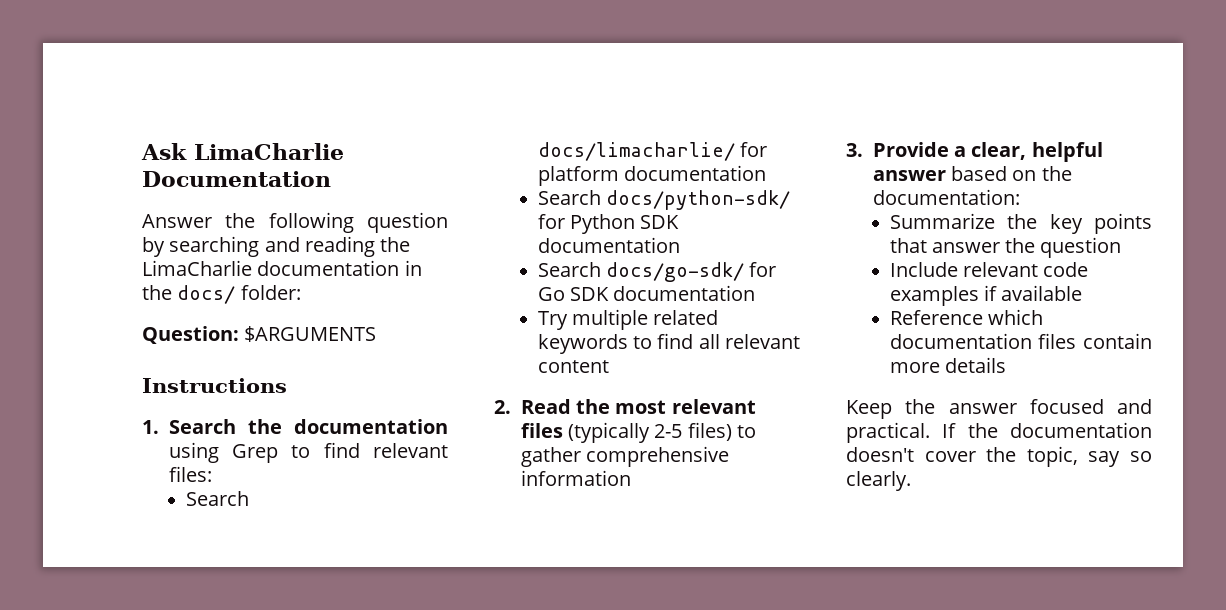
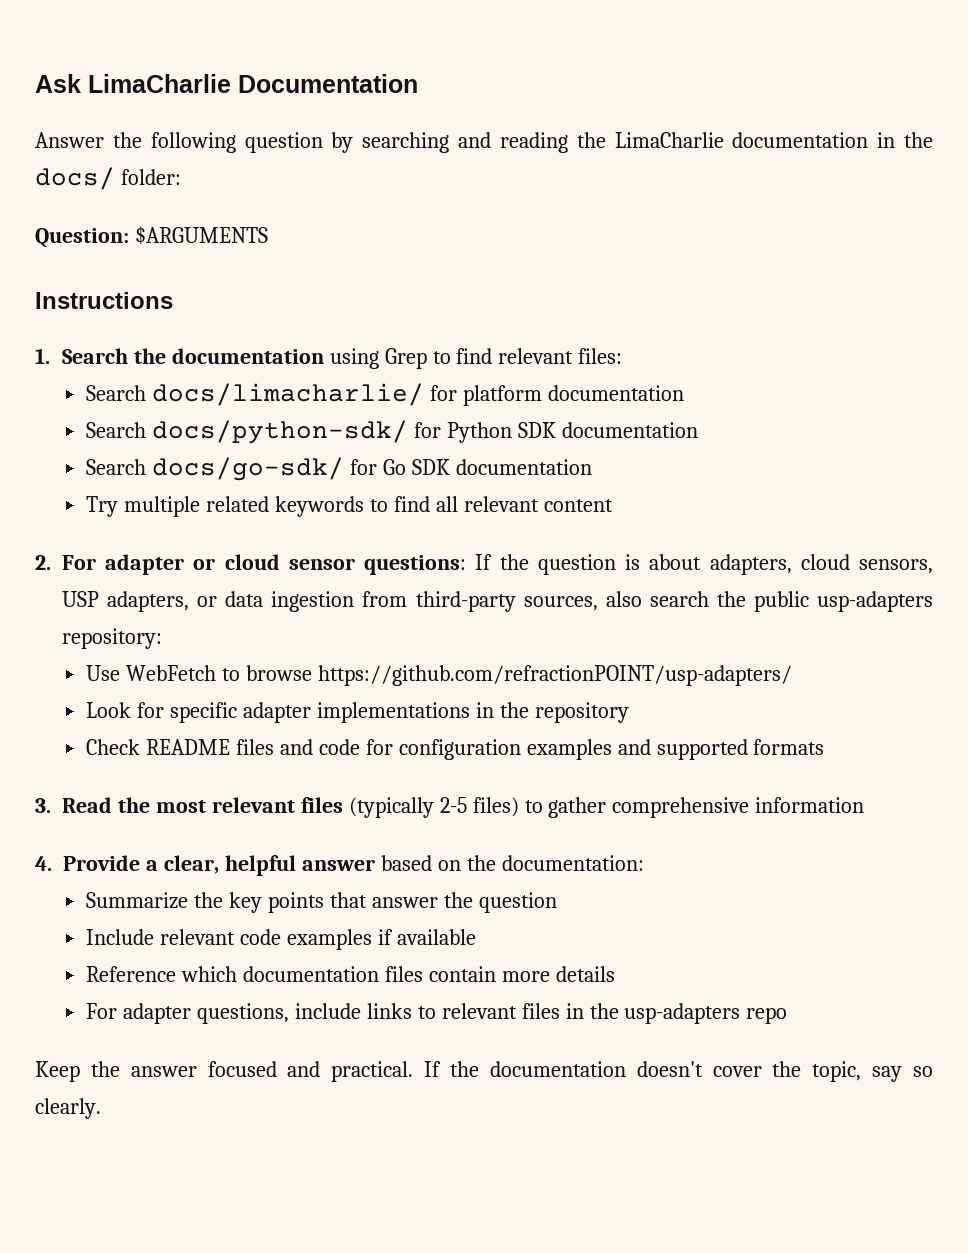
(511, 407) none -> [62,554,934,575] [62,591,934,612] [62,628,162,649] [86,665,792,686] [86,702,629,723] [86,739,825,760] [35,798,51,813] For adapter or cloud sensor questions: If the question is about adapters, cloud sensors, USP adapters, or data ingestion from third-party sources, also search the public usp-adapters repository: // Use WebFetch to browse https://github.com/refractionPOINT/usp-adapters/ // Look for specific adapter implementations in the repository // Check README files and code for configuration examples and supported formats // 3.
[846,143,863,157] 3. -> [35,856,52,871] 4.
(1006, 365) none -> [86,1003,788,1024] // For adapter questions, include links to relevant files in the usp-adapters repo

